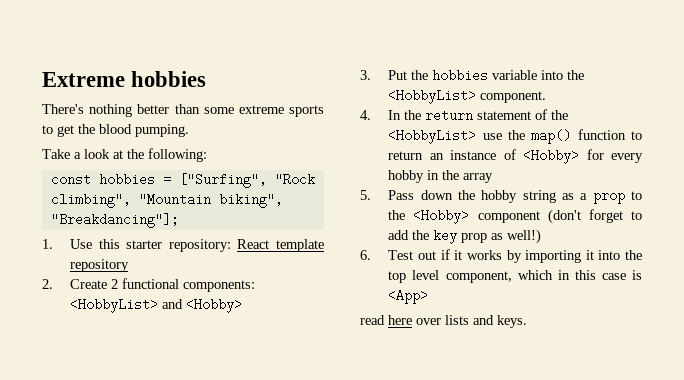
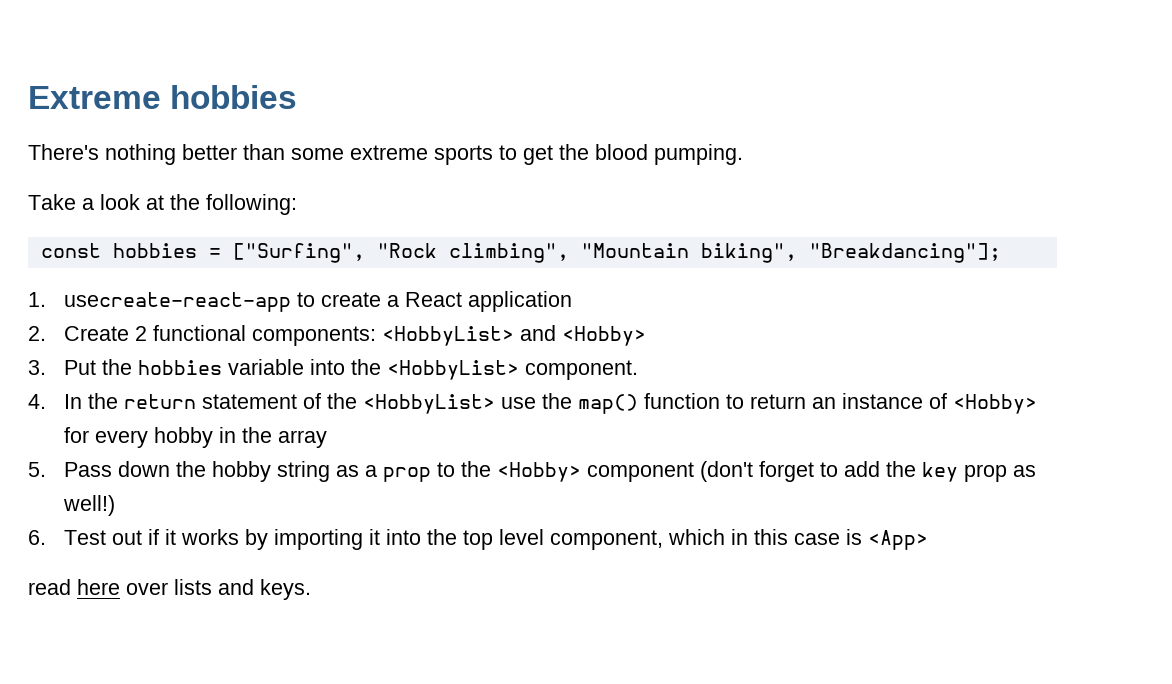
[70,239,324,252] [70,259,130,272] Use this starter repository: React template repository -> [63,291,572,312] usecreate-react-app to create a React application

